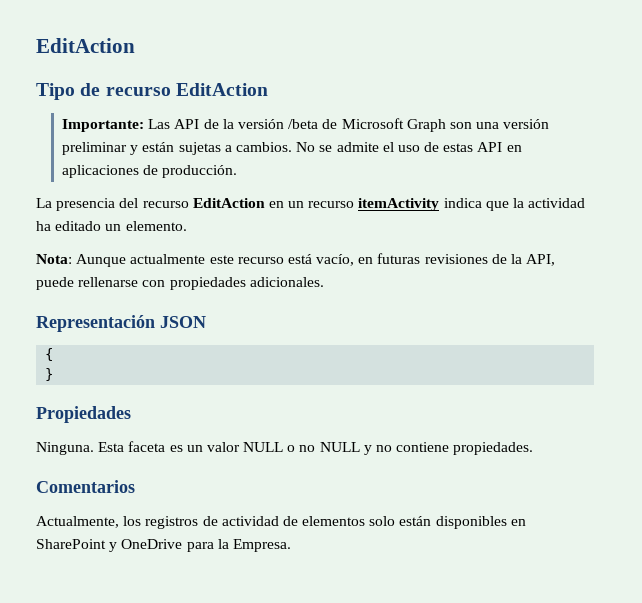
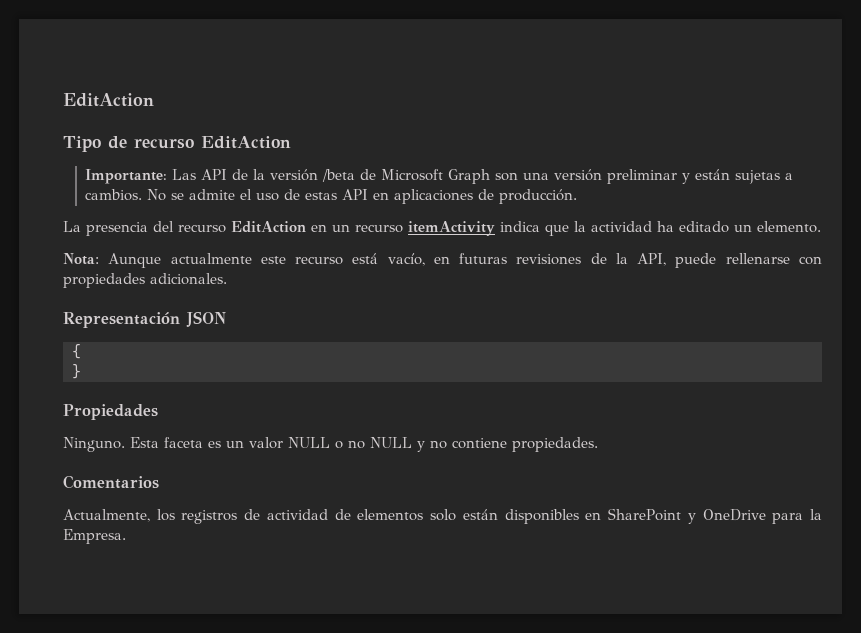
[36,442,94,455] Ninguna. -> [63,437,125,452] Ninguno.

